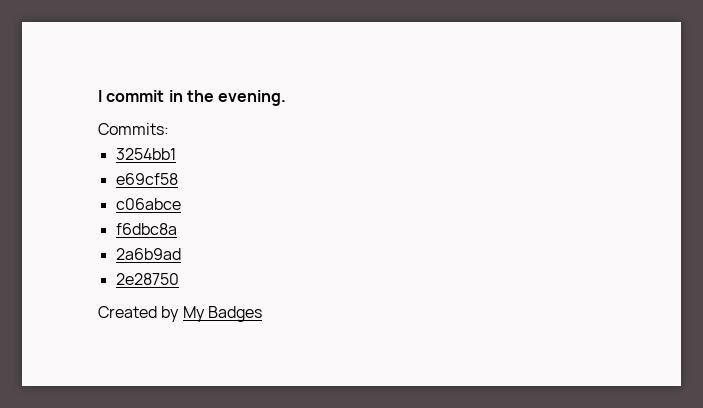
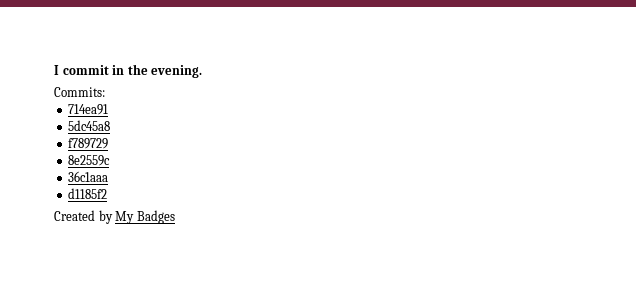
[115,148,176,160] [115,173,178,185] [115,198,181,210] [115,223,177,235] [115,248,181,260] [115,273,179,285] 3254bb1 // e69cf58 // c06abce // f6dbc8a // 2a6b9ad // 2e28750 -> [68,104,109,115] [68,120,111,131] [68,138,109,149] [68,155,111,166] [68,171,109,182] [68,188,108,199] 714ea91 // 5dc45a8 // f789729 // 8e2559c // 36c1aaa // d1185f2

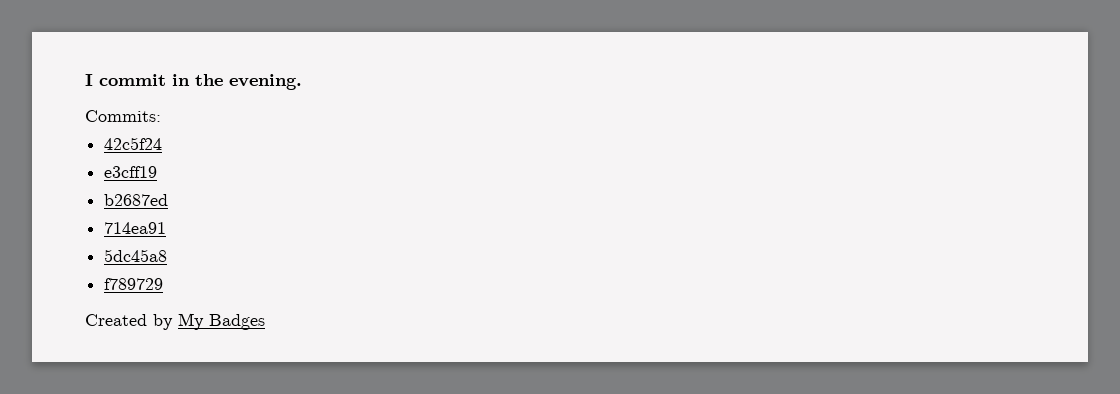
(105, 92) none -> [104,137,163,150] [104,166,158,178] [104,194,169,206] // 42c5f24 // e3cff19 // b2687ed
[68,155,111,166] [68,171,109,182] [68,188,108,199] // 8e2559c // 36c1aaa // d1185f2 -> (164, 284) none

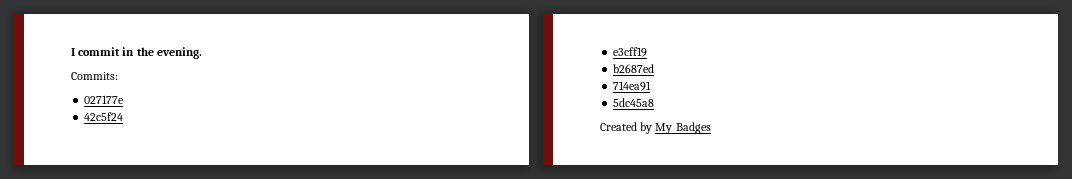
(161, 116) none -> [84,95,125,104] // 027177e
[104,278,164,290] // f789729 -> (655, 102) none

